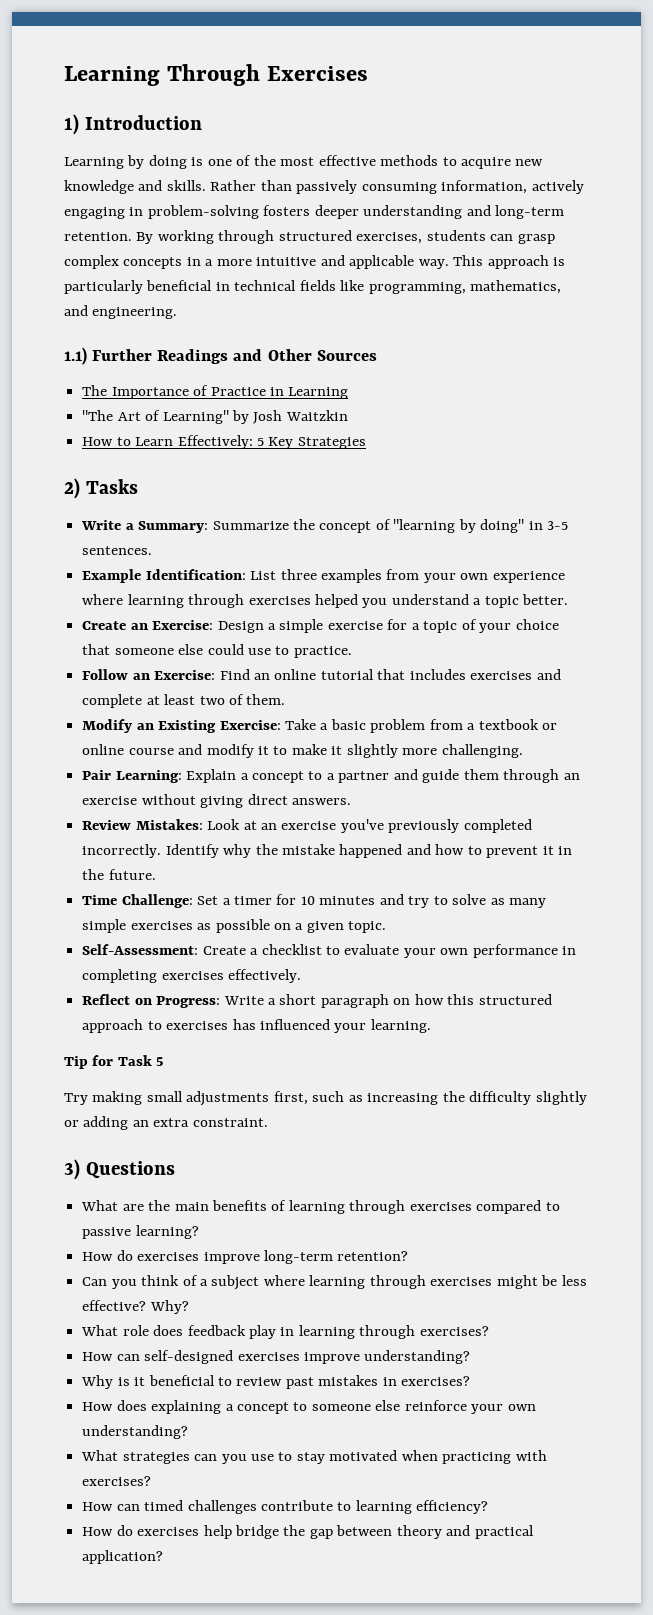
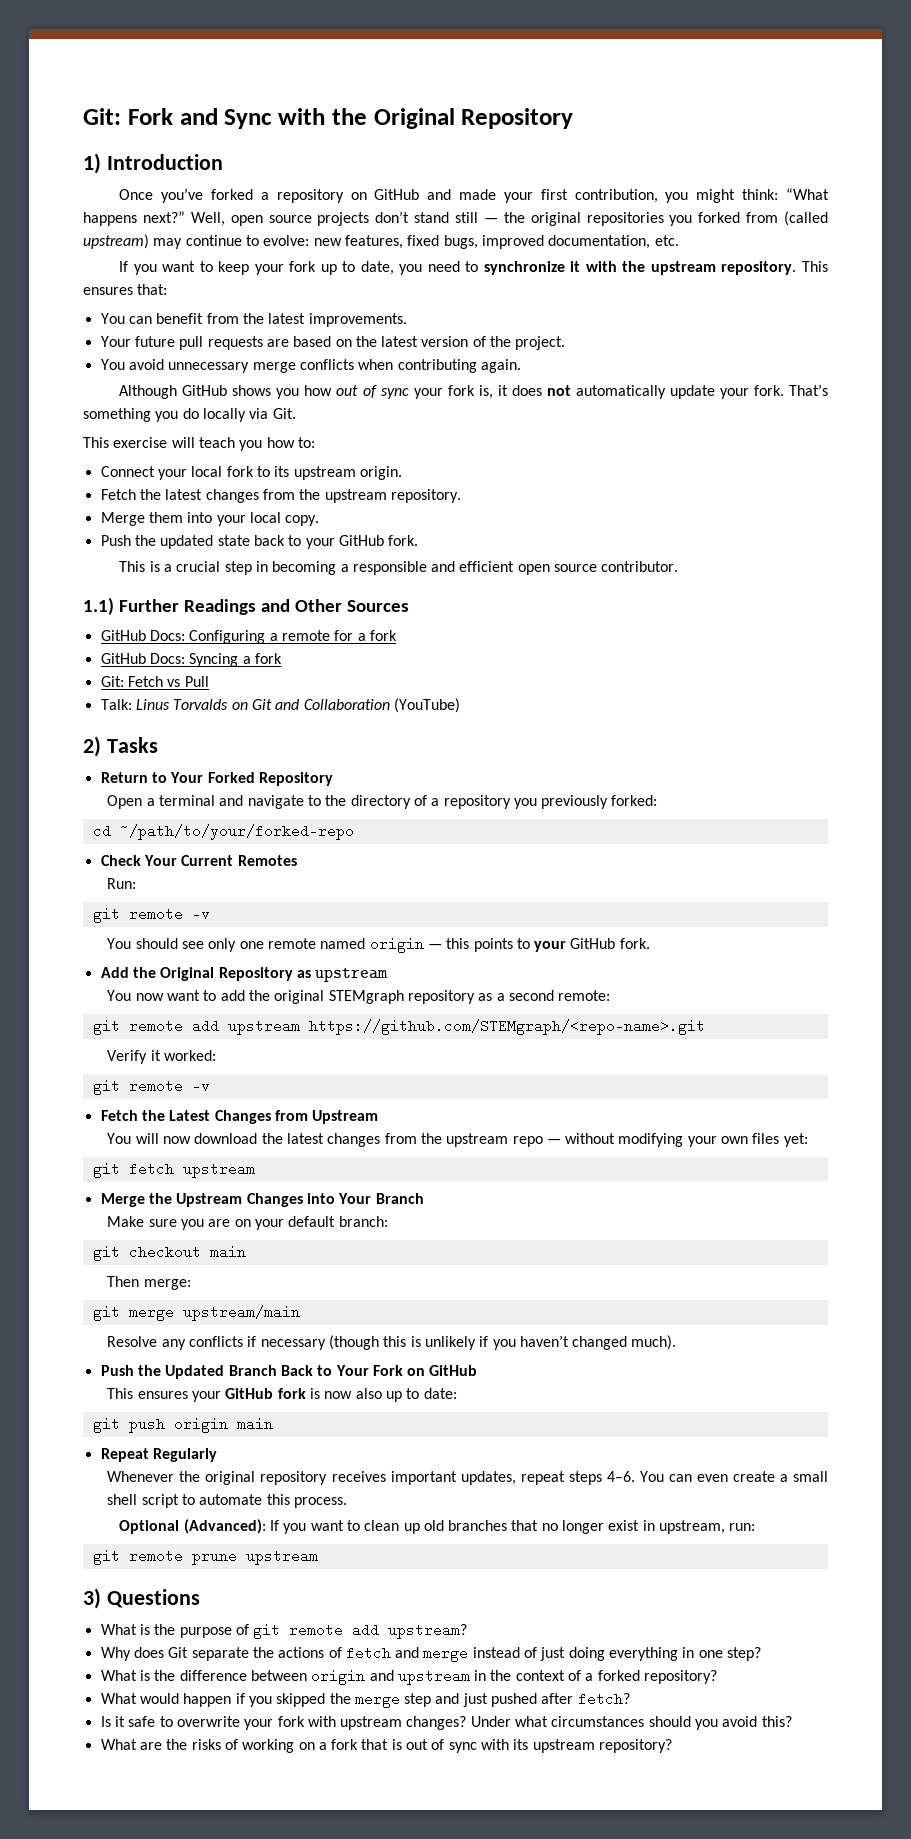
[64,64,369,86] [64,114,202,135] [64,155,544,169] [64,180,584,194] [64,205,565,219] [64,230,555,244] [64,255,566,269] [64,280,562,294] [64,305,178,319] Learning Through Exercises // 1) Introduction // Learning by doing is one of the most effective methods to acquire new knowledge and skills. Rather than passively consuming information, actively engaging in problem-solving fosters deeper understanding and long-term retention. By working through structured exercises, students can grasp complex concepts in a more intuitive and applicable way. This approach is particularly beneficial in technical fields like programming, mathematics, and engineering. -> [83,108,574,129] [83,153,223,174] [119,188,829,203] [83,211,828,226] [83,234,679,249] [119,261,828,275] [83,284,168,295] [100,313,407,327] [100,336,566,350] [100,359,521,373] [119,384,828,399] [83,408,296,422] [83,437,315,451] [100,466,402,480] [100,489,461,503] [100,512,320,526] [100,535,419,549] [119,561,679,575] Git: Fork and Sync with the Original Repository // 1) Introduction // Once you’ve forked a repository on GitHub and made your first contribution, you might think: “What happens next?” Well, open source projects don’t stand still — the original repositories you forked from (called upstream) may continue to evolve: new features, fixed bugs, improved documentation, etc. // If you want to keep your fork up to date, you need to synchronize it with the upstream repository. This ensures that: // You can benefit from the latest improvements. // Your future pull requests are based on the latest version of the project. // You avoid unnecessary merge conflicts when contributing again. // Although GitHub shows you how out of sync your fork is, it does not automatically update your fork. That’s something you do locally via Git. // This exercise will teach you how to: // Connect your local fork to its upstream origin. // Fetch the latest changes from the upstream repository. // Merge them into your local copy. // Push the updated state back to your GitHub fork. // This is a crucial step in becoming a responsible and efficient open source contributor.
[82,385,349,399] [82,410,348,424] [82,435,366,449] [64,478,138,499] [81,519,569,533] [82,546,153,555] [82,569,565,583] [82,594,569,608] [82,619,559,633] [82,644,352,658] [82,669,561,680] [82,694,286,708] [82,719,558,733] [82,744,523,758] [82,769,580,783] [82,794,351,808] [82,819,532,833] [82,844,573,858] [82,869,156,880] [82,894,547,908] [82,919,387,933] [82,944,577,958] [82,969,302,983] [82,994,552,1008] [82,1019,431,1033] [64,1055,164,1069] [64,1091,587,1106] [64,1116,268,1130] [64,1159,175,1180] [81,1200,560,1214] [82,1225,199,1239] [82,1250,409,1264] [82,1275,587,1290] [82,1300,189,1314] [81,1325,489,1339] [82,1350,471,1364] [81,1375,471,1389] [82,1400,536,1414] [82,1425,189,1439] [81,1450,547,1464] [82,1476,152,1486] [82,1500,489,1514] [82,1525,534,1539] [82,1550,164,1564] The Importance of Practice in Learning // "The Art of Learning" by Josh Waitzkin // How to Learn Effectively: 5 Key Strategies // 2) Tasks // Write a Summary: Summarize the concept of "learning by doing" in 3-5 sentences. // Example Identification: List three examples from your own experience where learning through exercises helped you understand a topic better. // Create an Exercise: Design a simple exercise for a topic of your choice that someone else could use to practice. // Follow an Exercise: Find an online tutorial that includes exercises and complete at least two of them. // Modify an Existing Exercise: Take a basic problem from a textbook or online course and modify it to make it slightly more challenging. // Pair Learning: Explain a concept to a partner and guide them through an exercise without giving direct answers. // Review Mistakes: Look at an exercise you've previously completed incorrectly. Identify why the mistake happened and how to prevent it in the future. // Time Challenge: Set a timer for 10 minutes and try to solve as many simple exercises as possible on a given topic. // Self-Assessment: Create a checklist to evaluate your own performance in completing exercises effectively. // Reflect on Progress: Write a short paragraph on how this structured approach to exercises has influenced your learning. // Tip for Task 5 // Try making small adjustments first, such as increasing the difficulty slightly or adding an extra constraint. // 3) Questions // What are the main benefits of learning through exercises compared to passive learning? // How do exercises improve long-term retention? // Can you think of a subject where learning through exercises might be less effective? Why? // What role does feedback play in learning through exercises? // How can self-designed exercises improve understanding? // Why is it beneficial to review past mistakes in exercises? // How does explaining a concept to someone else reinforce your own understanding? // What strategies can you use to stay motivated when practicing with exercises? // How can timed challenges contribute to learning efficiency? // How do exercises help bridge the gap between theory and practical application? -> [100,630,397,644] [100,653,282,667] [100,676,209,687] [100,698,460,713] [83,736,158,757] [100,772,333,786] [107,795,658,809] [92,824,354,840] [100,855,297,866] [107,878,137,889] [92,907,210,923] [107,938,650,953] [100,967,389,982] [107,990,611,1004] [92,1019,705,1035] [107,1050,216,1064] [92,1079,210,1095] [100,1110,379,1124] [107,1133,808,1147] [92,1162,255,1178] [100,1193,424,1207] [107,1216,388,1230] [92,1245,246,1261] [107,1276,191,1290] [92,1305,300,1321] [107,1335,677,1350] [100,1365,478,1379] [107,1388,457,1402] [92,1417,273,1433] [100,1448,217,1462] [107,1471,829,1485] [107,1494,347,1508] [119,1519,756,1534] [92,1549,318,1565] [83,1588,200,1609] [100,1623,468,1639] [100,1646,762,1662] [100,1669,718,1685] [100,1692,630,1708] [100,1716,792,1730] [100,1739,673,1753] GitHub Docs: Configuring a remote for a fork // GitHub Docs: Syncing a fork // Git: Fetch vs Pull // Talk: Linus Torvalds on Git and Collaboration (YouTube) // 2) Tasks // Return to Your Forked Repository // Open a terminal and navigate to the directory of a repository you previously forked: // cd ~/path/to/your/forked-repo // Check Your Current Remotes // Run: // git remote -v // You should see only one remote named origin — this points to your GitHub fork. // Add the Original Repository as upstream // You now want to add the original STEMgraph repository as a second remote: // git remote add upstream https://github.com/STEMgraph/<repo-name>.git // Verify it worked: // git remote -v // Fetch the Latest Changes from Upstream // You will now download the latest changes from the upstream repo — without modifying your own files yet: // git fetch upstream // Merge the Upstream Changes into Your Branch // Make sure you are on your default branch: // git checkout main // Then merge: // git merge upstream/main // Resolve any conflicts if necessary (though this is unlikely if you haven’t changed much). // Push the Updated Branch Back to Your Fork on GitHub // This ensures your GitHub fork is now also up to date: // git push origin main // Repeat Regularly // Whenever the original repository receives important updates, repeat steps 4–6. You can even create a small shell script to automate this process. // Optional (Advanced): If you want to clean up old branches that no longer exist in upstream, run: // git remote prune upstream // 3) Questions // What is the purpose of git remote add upstream? // Why does Git separate the actions of fetch and merge instead of just doing everything in one step? // What is the difference between origin and upstream in the context of a forked repository? // What would happen if you skipped the merge step and just pushed after fetch? // Is it safe to overwrite your fork with upstream changes? Under what circumstances should you avoid this? // What are the risks of working on a fork that is out of sync with its upstream repository?

